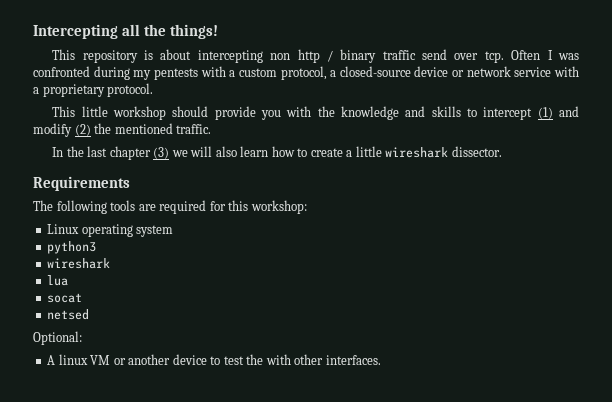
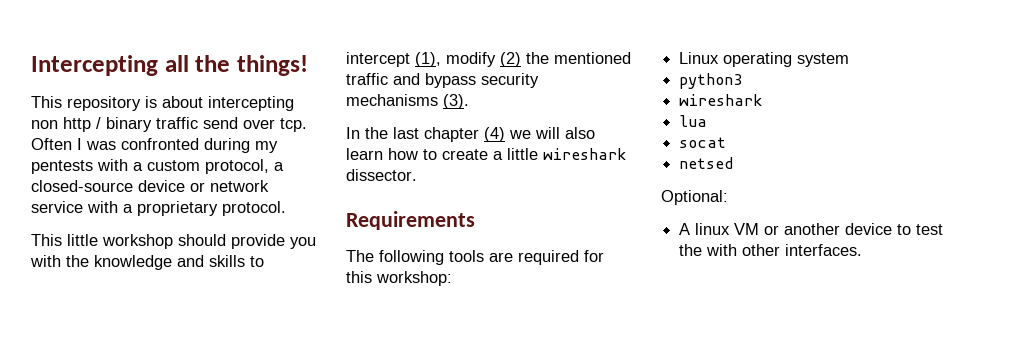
[537,106,579,119] (1) and -> [415,52,441,67] (1),
[176,124,212,134] traffic. -> [346,73,539,88] [346,94,469,109] traffic and bypass security mechanisms (3).
[153,147,170,159] (3) -> [484,127,505,142] (4)

